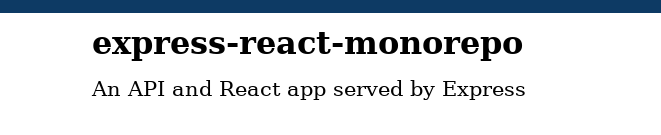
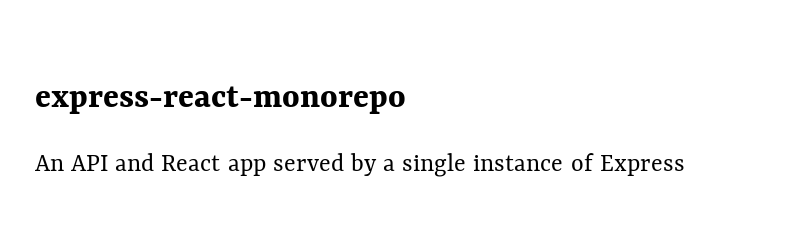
(435, 90) none -> [383,153,594,177] a single instance of

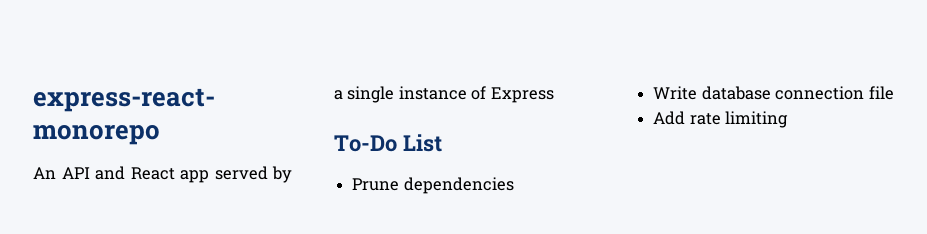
(685, 165) none -> [334,134,442,152] [352,177,514,194] [653,86,894,100] [653,111,789,128] // To-Do List // Prune dependencies // Write database connection file // Add rate limiting

